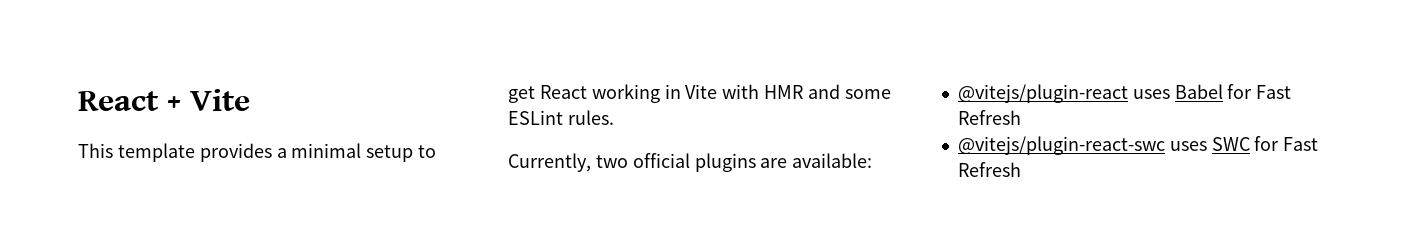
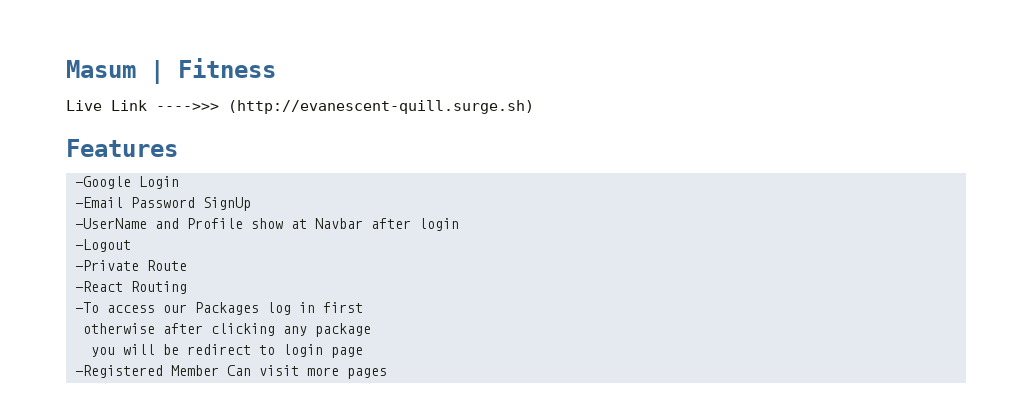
[78,89,250,111] [78,143,437,162] [508,84,891,103] [508,110,614,125] [508,153,873,172] [957,84,1292,103] [957,110,1021,125] [957,136,1319,155] [957,162,1021,177] React + Vite // This template provides a minimal setup to get React working in Vite with HMR and some ESLint rules. // Currently, two official plugins are available: // @vitejs/plugin-react uses Babel for Fast Refresh // @vitejs/plugin-react-swc uses SWC for Fast Refresh -> [66,58,276,84] [66,100,534,114] [66,139,178,157] [75,176,179,189] [75,197,251,211] [75,218,459,231] [75,239,131,252] [75,260,187,271] [75,281,187,294] [75,302,363,315] [83,323,371,337] [91,344,363,358] [75,365,387,379] Masum | Fitness // Live Link ---->>> (http://evanescent-quill.surge.sh) // Features // -Google Login // -Email Password SignUp // -UserName and Profile show at Navbar after login // -Logout // -Private Route // -React Routing // -To access our Packages log in first // otherwise after clicking any package // you will be redirect to login page // -Registered Member Can visit more pages

